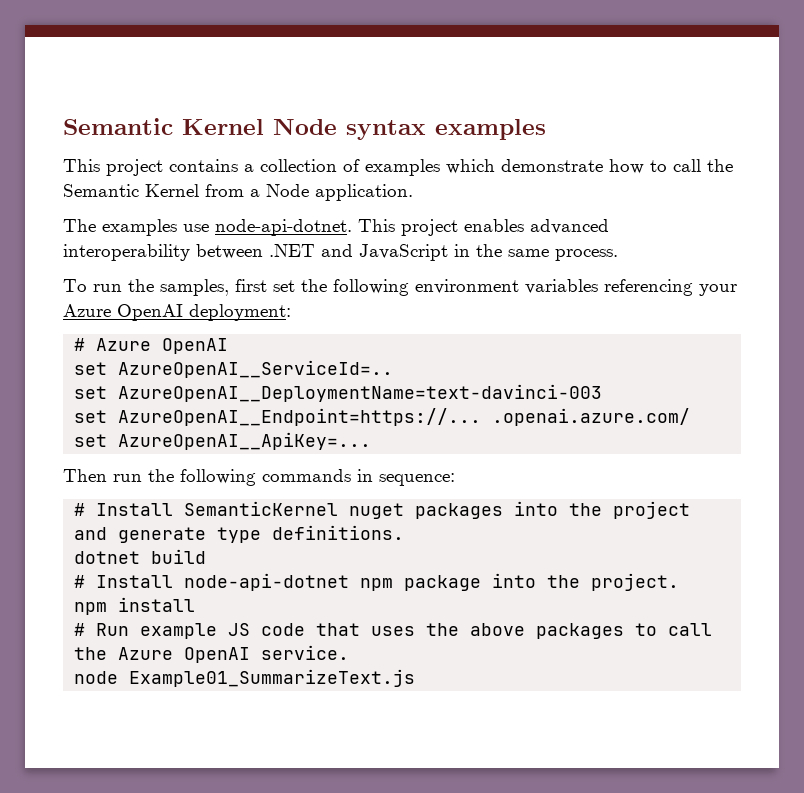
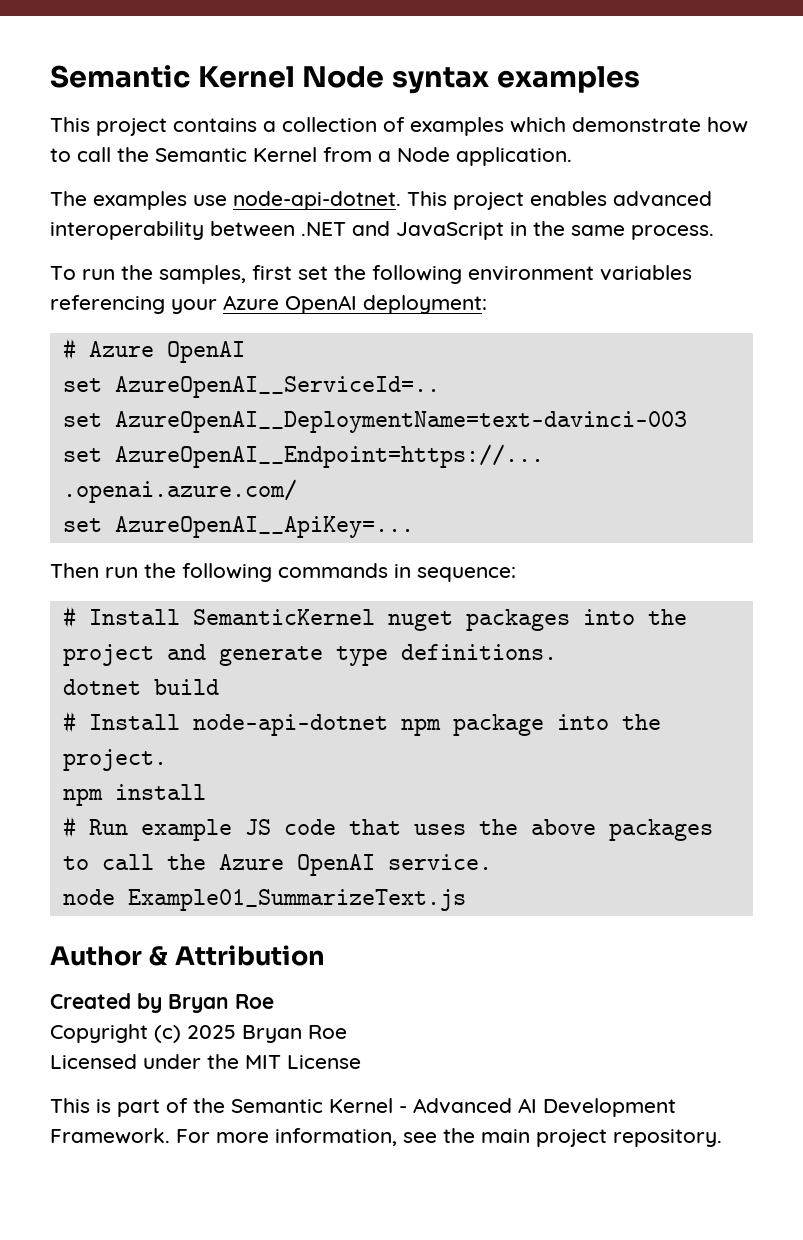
(416, 678) none -> [50,945,325,966] [50,993,274,1013] [50,1024,347,1043] [50,1054,361,1069] [50,1098,676,1117] [50,1128,722,1147] // Author & Attribution // Created by Bryan Roe // Copyright (c) 2025 Bryan Roe // Licensed under the MIT License // This is part of the Semantic Kernel - Advanced AI Development Framework. For more information, see the main project repository.

